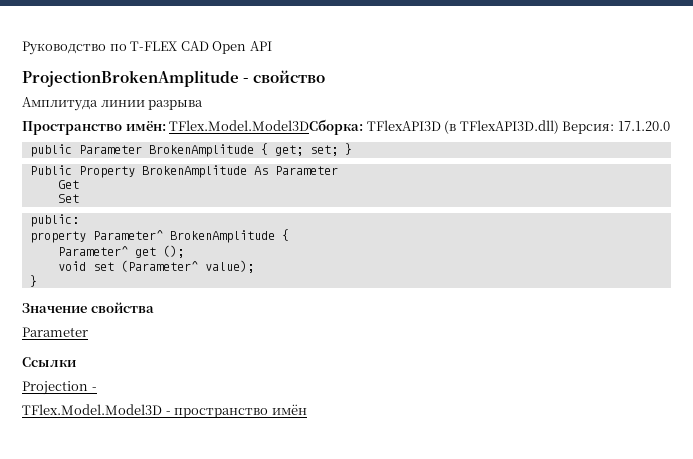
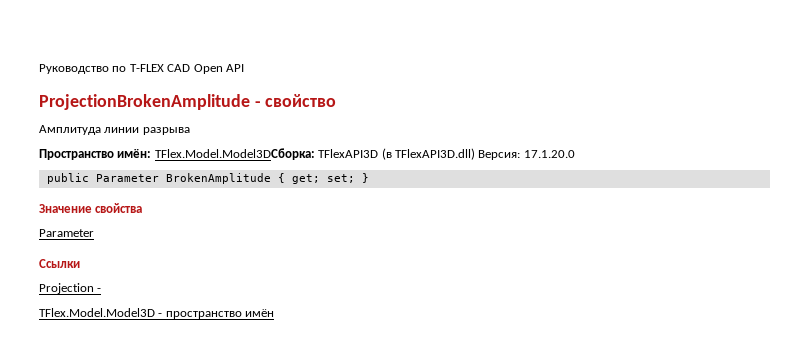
[29,165,338,178] [57,180,79,189] [57,194,79,203] [29,214,79,227] [29,229,289,243] [57,245,184,258] [57,260,254,273] [29,275,37,287] // Public Property BrokenAmplitude As Parameter // Get // Set // public: // property Parameter^ BrokenAmplitude { // Parameter^ get (); // void set (Parameter^ value); // } -> (369, 178) none

